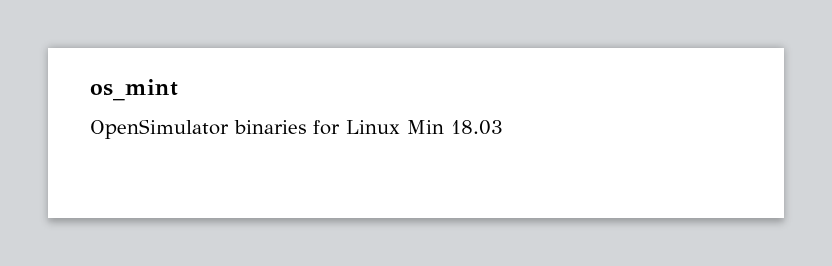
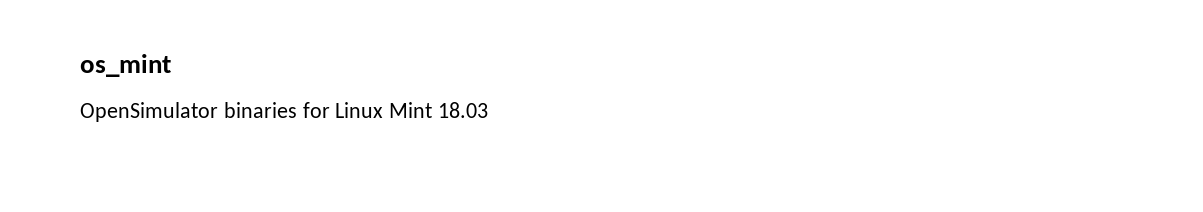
[407,120,444,134] Min -> [389,102,433,118] Mint

